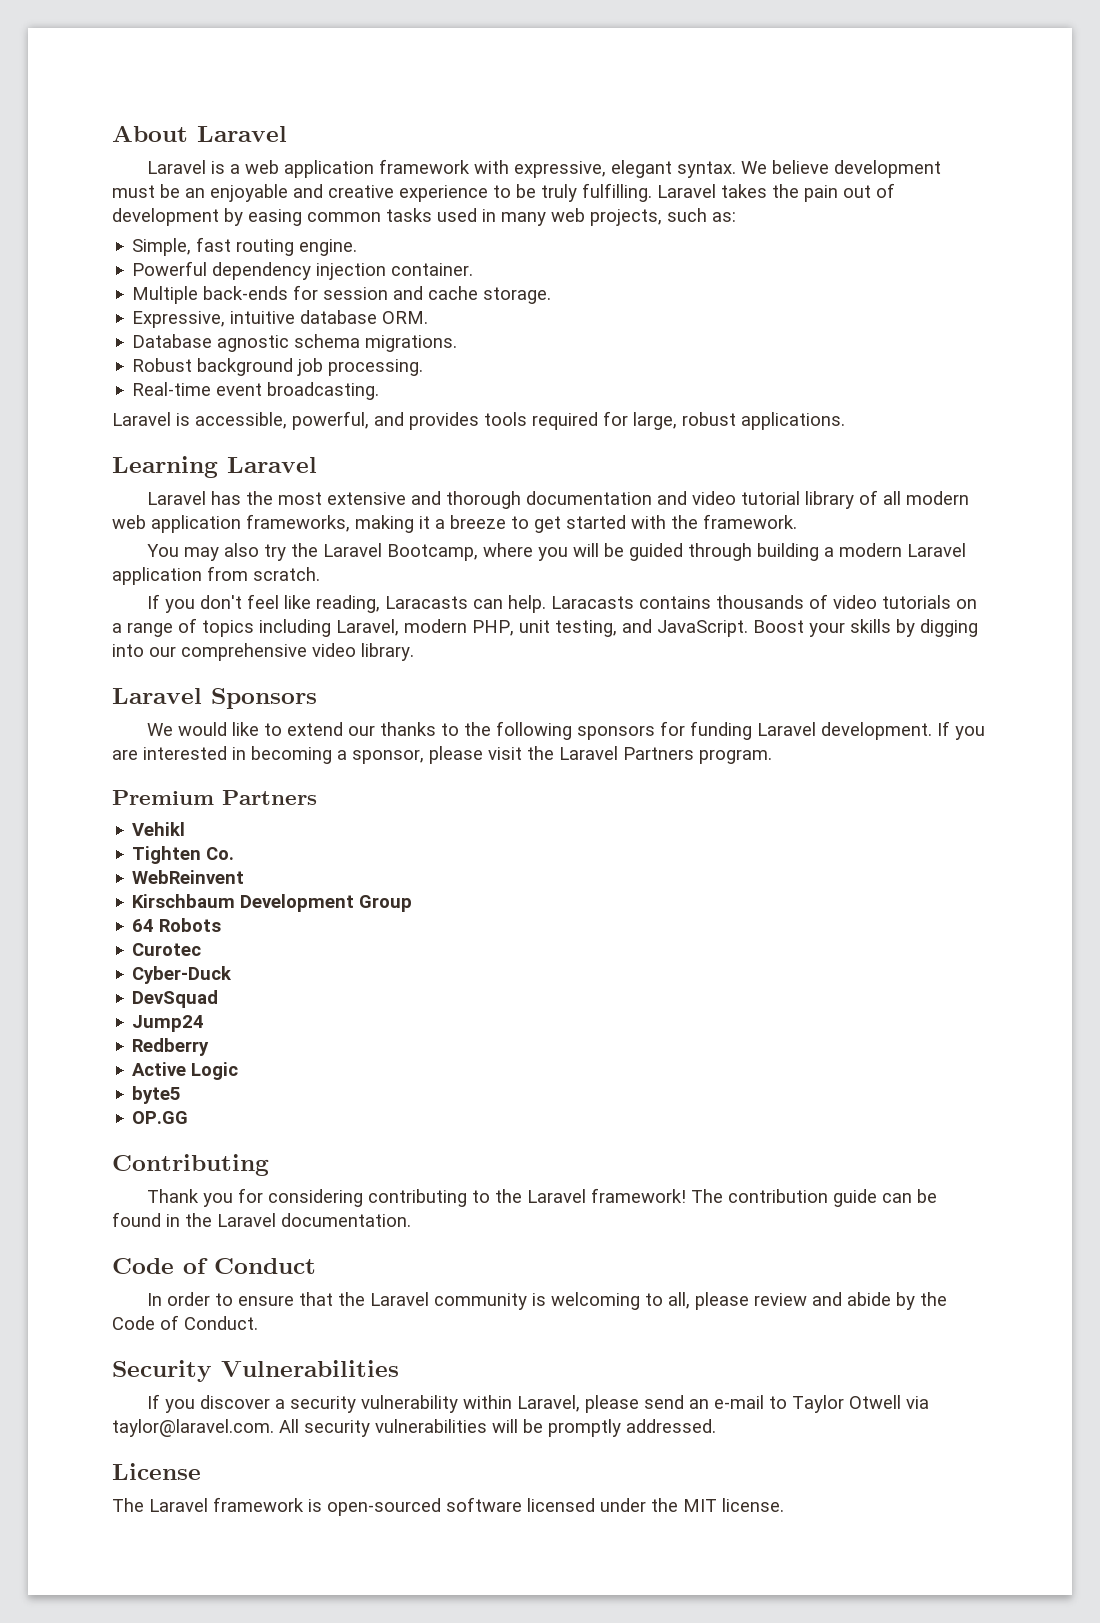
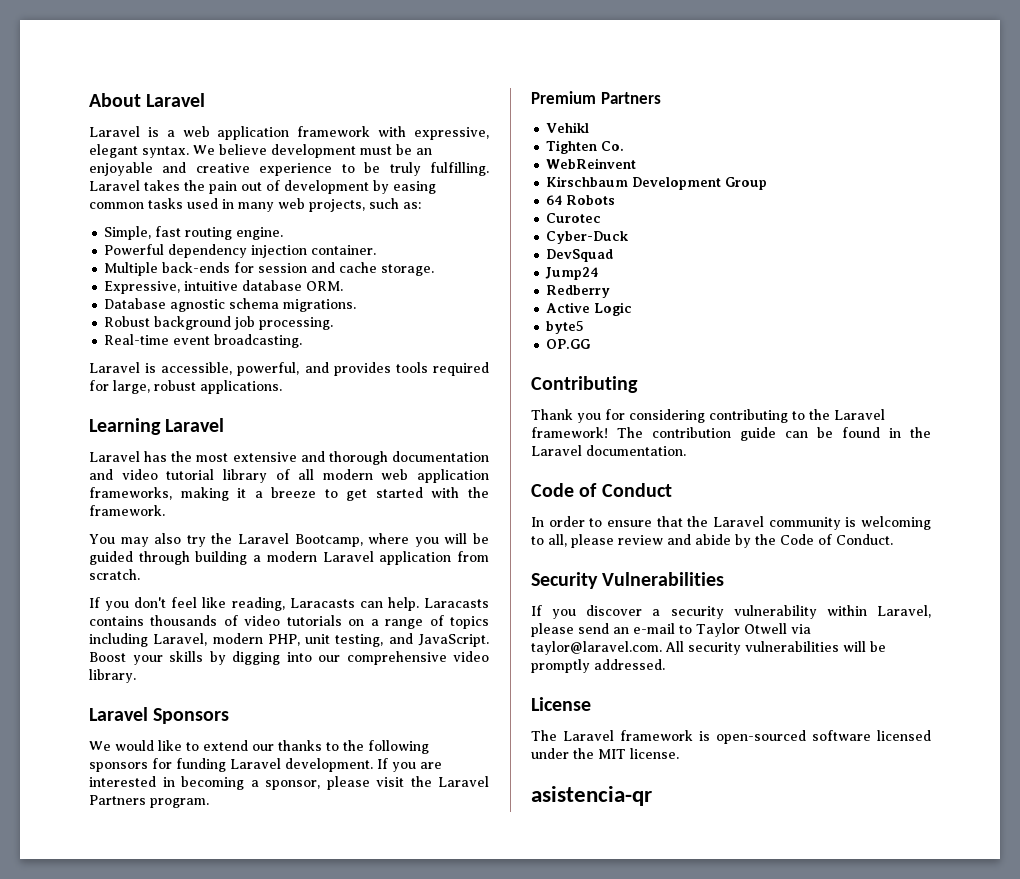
(784, 1505) none -> [531,786,652,806] // asistencia-qr

